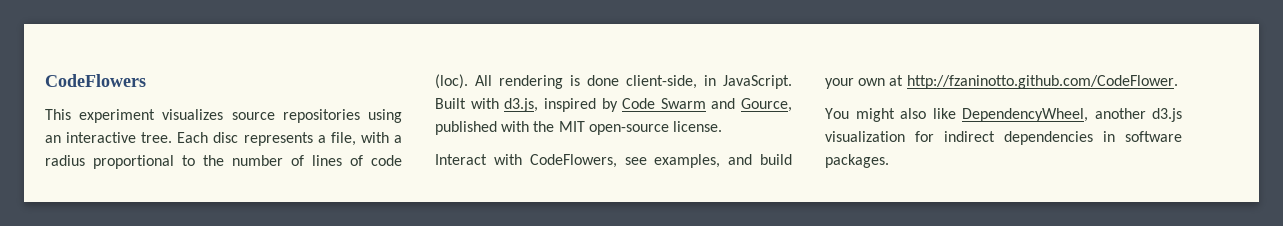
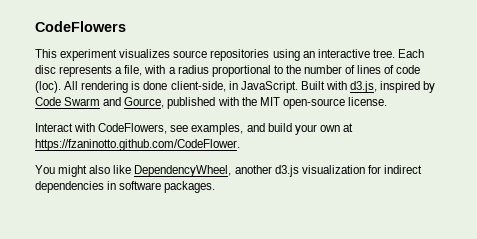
[906,75,1178,89] http://fzaninotto.github.com/CodeFlower. -> [35,139,240,151] https://fzaninotto.github.com/CodeFlower.

